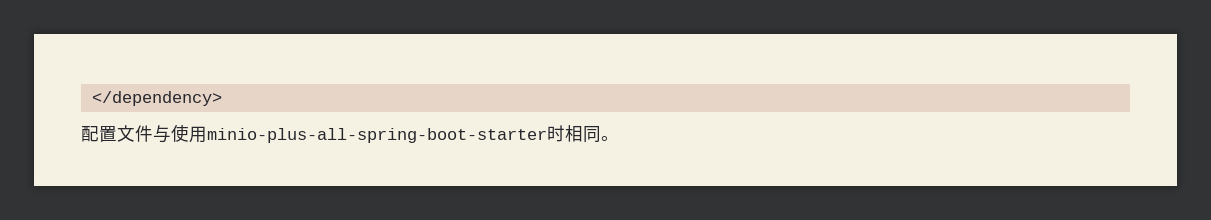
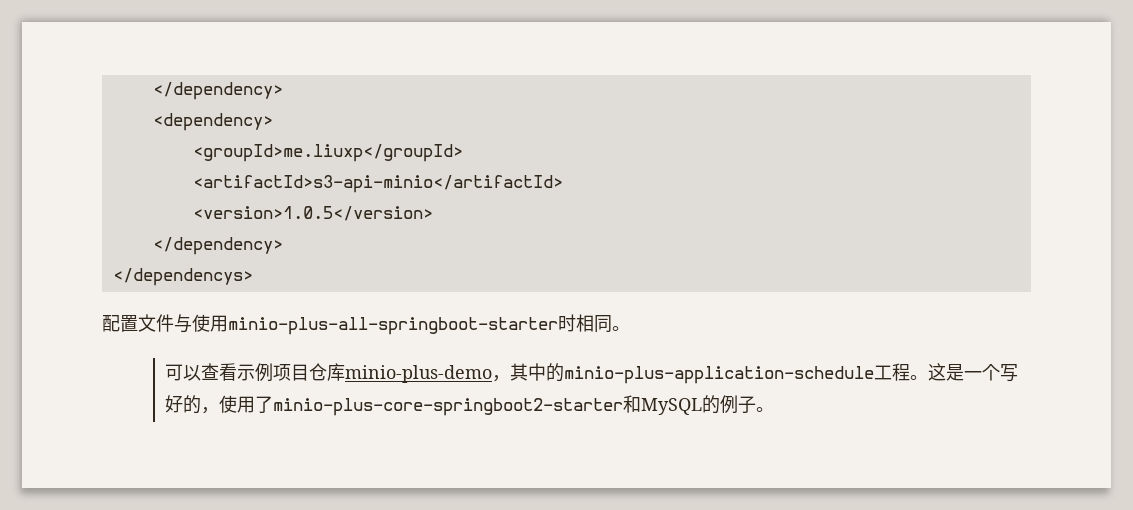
[91,91,222,106] </dependency> -> [152,82,283,100] [152,113,273,131] [192,144,463,162] [192,175,563,193] [192,206,433,221] [152,237,283,255] [112,268,253,286] </dependency> // <dependency> // <groupId>me.liuxp</groupId> // <artifactId>s3-api-minio</artifactId> // <version>1.0.5</version> // </dependency> // </dependencys>
[207,128,547,143] minio-plus-all-spring-boot-starter -> [228,317,558,335] minio-plus-all-springboot-starter
(619, 138) none -> [165,363,1019,384] [165,395,775,416] // 可以查看示例项目仓库minio-plus-demo，其中的minio-plus-application-schedule工程。这是一个写好的，使用了minio-plus-core-springboot2-starter和MySQL的例子。

